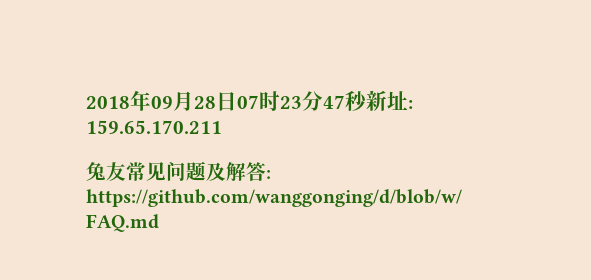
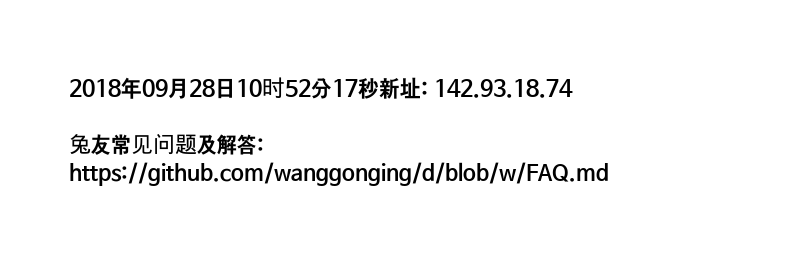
[237,91,345,111] 07时23分47 -> [236,77,358,99] 10时52分17
[86,120,222,134] 159.65.170.211 -> [434,79,574,98] 142.93.18.74

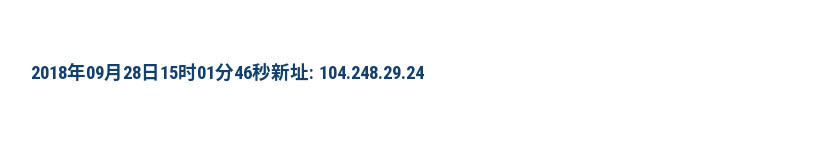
[236,77,574,99] [69,133,264,155] [69,162,609,186] 10时52分17秒新址: 142.93.18.74 // 兔友常见问题及解答: https://github.com/wanggonging/d/blob/w/FAQ.md -> [160,63,424,82] 15时01分46秒新址: 104.248.29.24

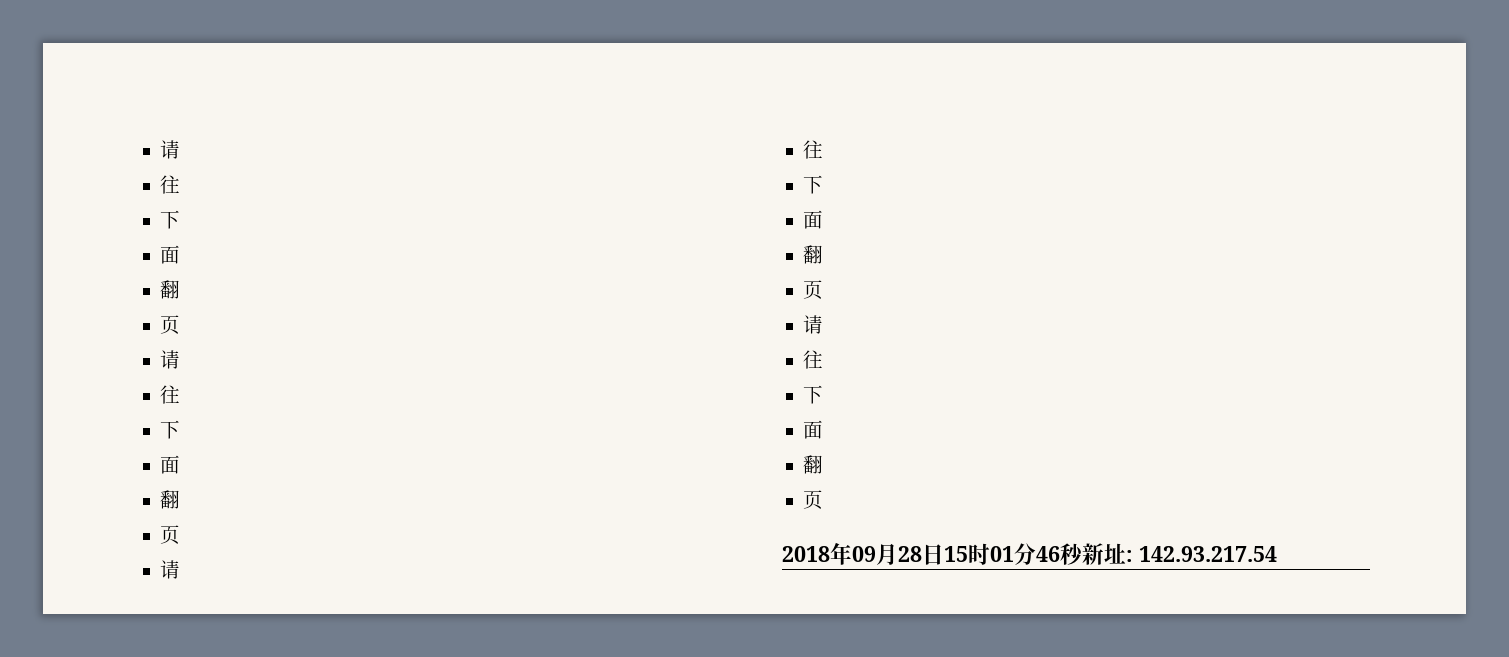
(31, 72) none -> [160,140,181,159] [160,175,181,194] [160,210,181,229] [160,245,181,264] [160,280,181,299] [160,315,181,335] [160,350,181,369] [160,385,181,404] [160,420,181,439] [160,455,181,474] [160,490,181,509] [160,525,181,545] [160,560,181,579] [803,140,824,159] [803,175,824,194] [803,210,824,229] [803,245,824,264] [803,280,824,300] [803,315,824,334] [803,350,824,369] [803,385,824,404] [803,420,824,439] [803,455,824,474] [803,490,824,510] 请 // 往 // 下 // 面 // 翻 // 页 // 请 // 往 // 下 // 面 // 翻 // 页 // 请 // 往 // 下 // 面 // 翻 // 页 // 请 // 往 // 下 // 面 // 翻 // 页 //
[318,66,424,79] 104.248.29.24 -> [1139,546,1277,562] 142.93.217.54

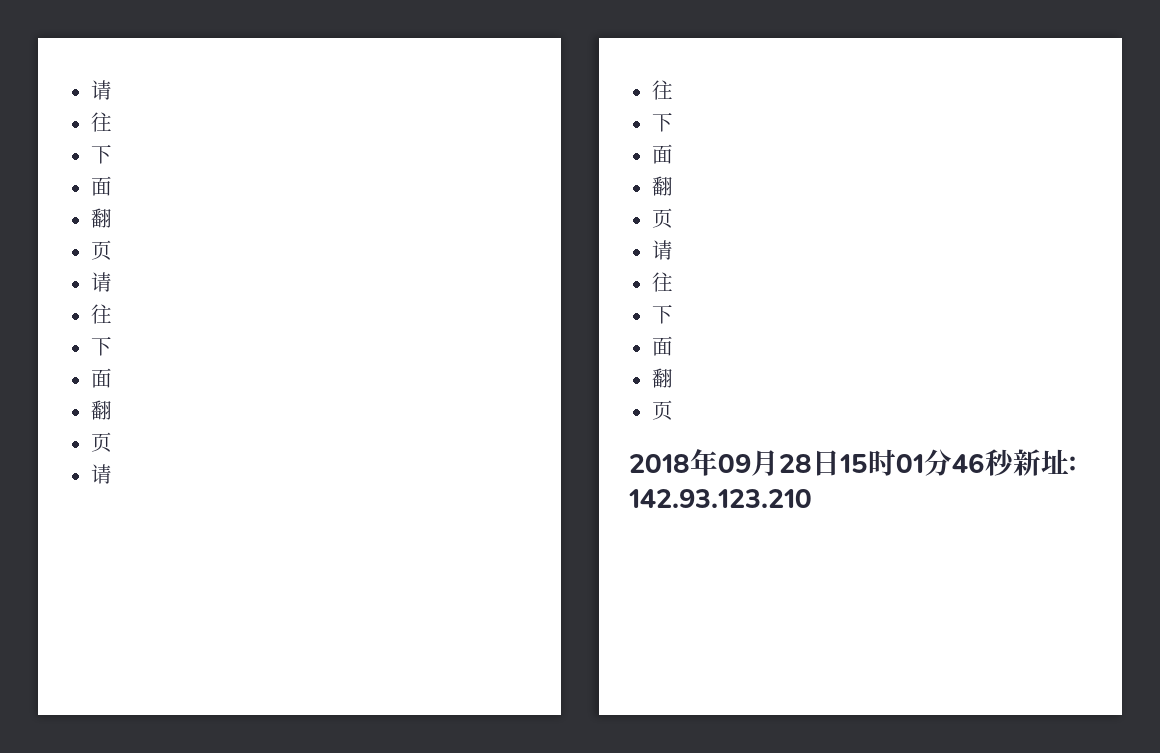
[1139,546,1277,562] 142.93.217.54 -> [628,489,812,508] 142.93.123.210

